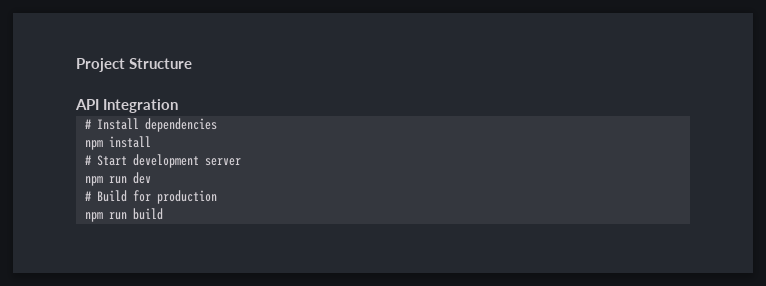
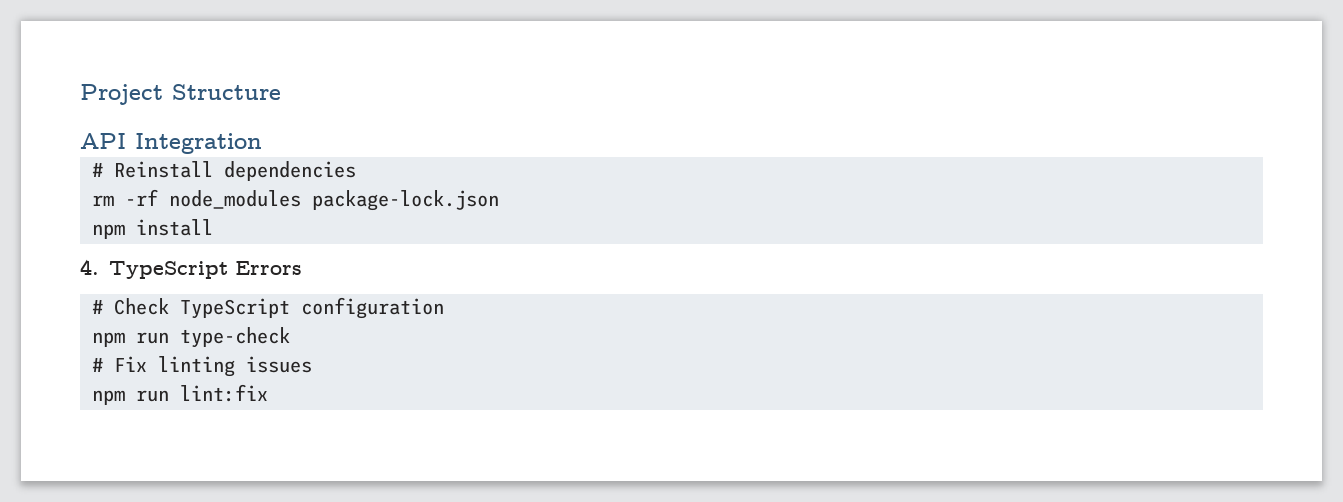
[96,118,139,130] Install -> [114,161,214,178] Reinstall
[84,136,151,150] [84,154,241,168] [84,172,151,186] [84,190,217,204] [84,208,163,222] npm install // # Start development server // npm run dev // # Build for production // npm run build -> [92,189,500,211] [92,219,214,239] [80,259,303,279] [92,297,445,319] [92,327,291,348] [92,356,313,377] [92,384,269,405] rm -rf node_modules package-lock.json // npm install // 4. TypeScript Errors // # Check TypeScript configuration // npm run type-check // # Fix linting issues // npm run lint:fix

